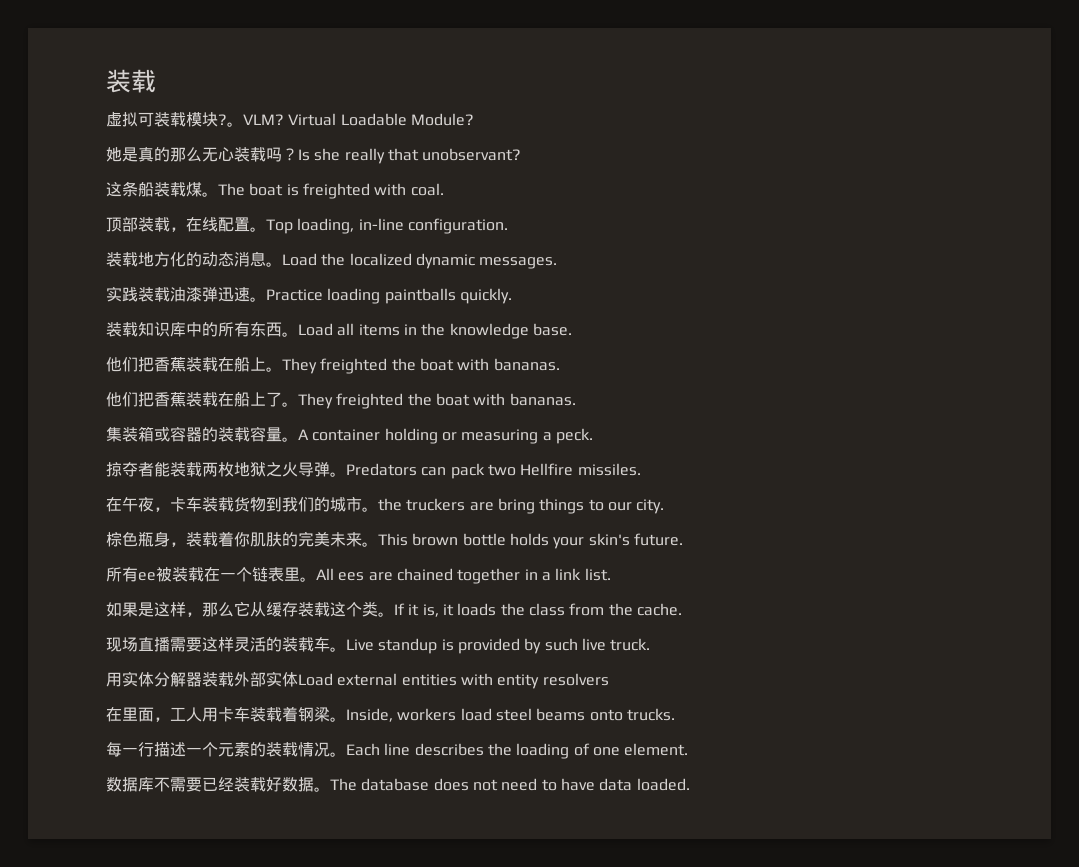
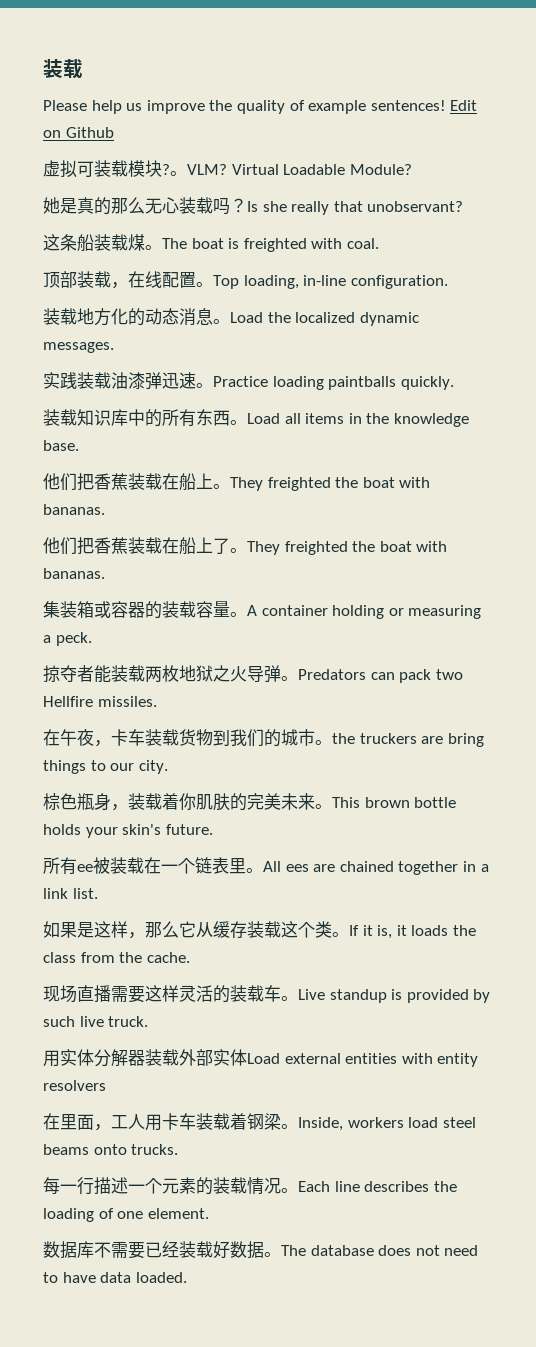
[106,69,156,93] 装载 -> [43,59,83,79] [43,100,478,114] [43,127,114,138] 装载 // Please help us improve the quality of example sentences! Edit on Github

